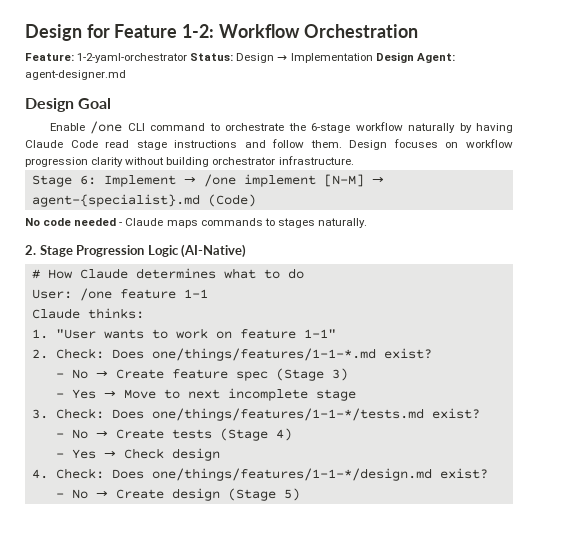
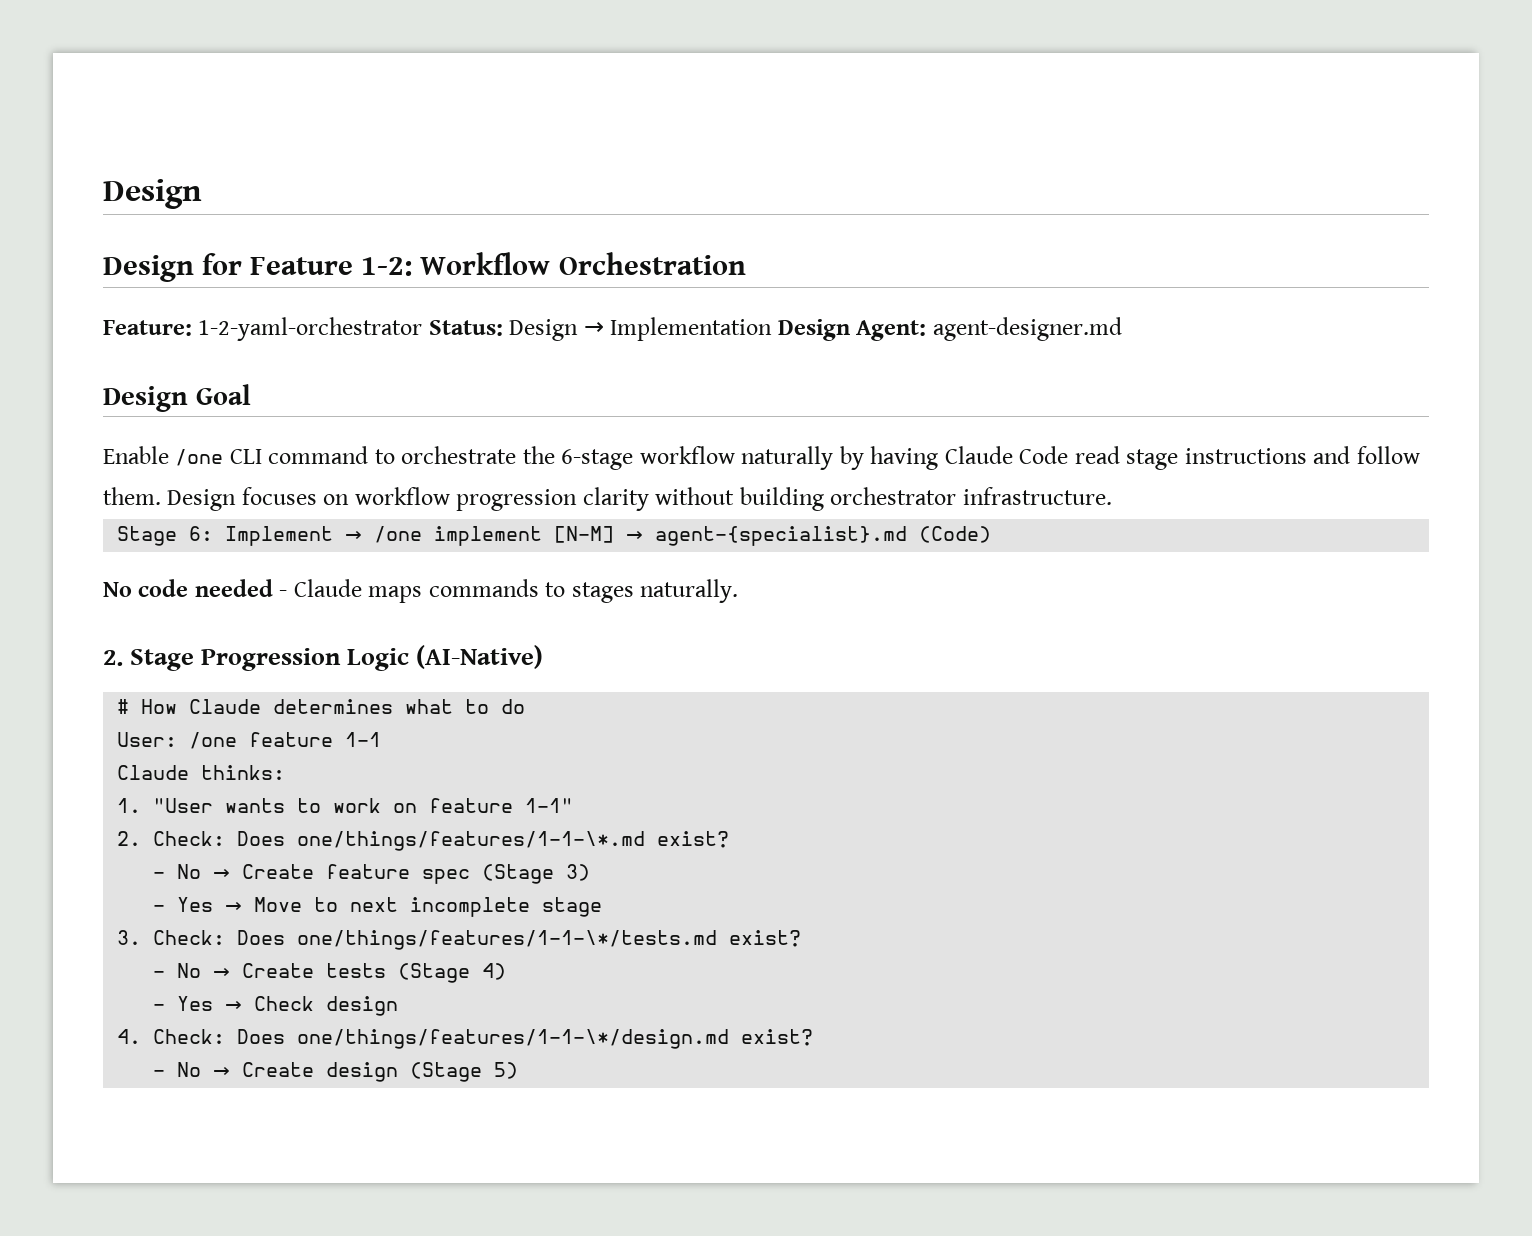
[25,24,82,41] Design -> [103,179,202,209] [103,255,194,282] Design // Design
[151,348,376,361] one/things/features/1-1-*.md -> [297,831,646,851] one/things/features/1-1-\*.md
[151,408,424,421] one/things/features/1-1-*/tests.md -> [297,930,718,950] one/things/features/1-1-\*/tests.md
[151,468,432,481] one/things/features/1-1-*/design.md -> [297,1029,730,1049] one/things/features/1-1-\*/design.md

